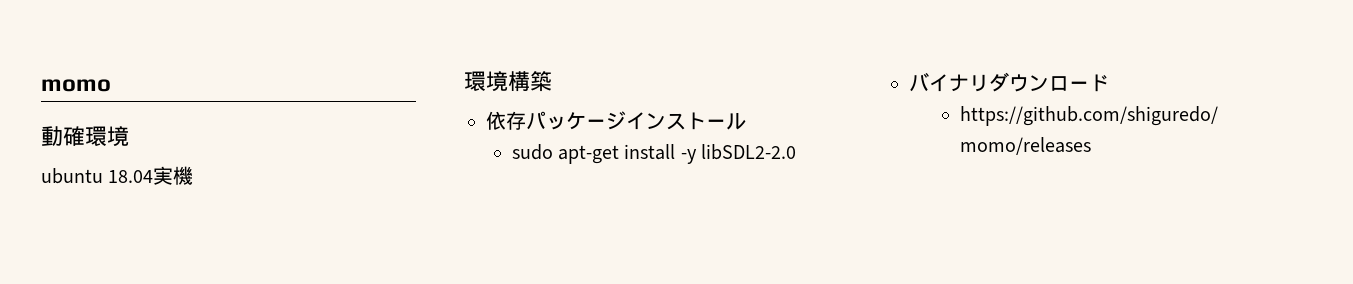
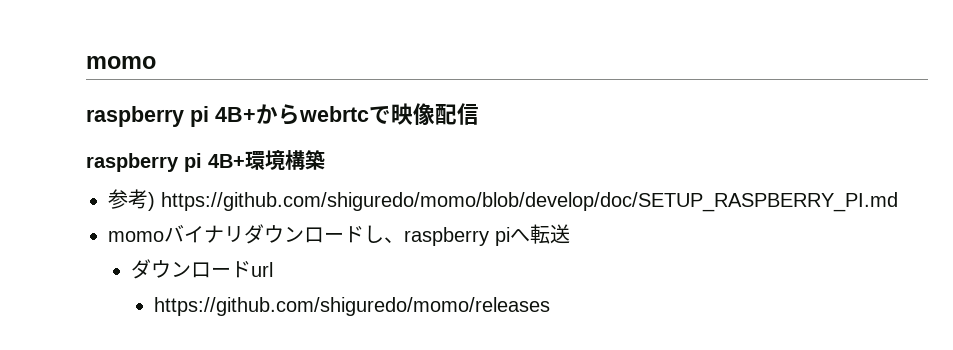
[41,126,129,147] [41,166,194,185] [464,71,552,92] [486,111,746,130] [511,144,797,164] 動確環境 // ubuntu 18.04実機 // 環境構築 // 依存パッケージインストール // sudo apt-get install -y libSDL2-2.0 // -> [86,103,479,127] [86,150,325,172] [108,189,898,212] [108,231,164,242] raspberry pi 4B+からwebrtcで映像配信 // raspberry pi 4B+環境構築 // 参考) https://github.com/shiguredo/momo/blob/develop/doc/SETUP_RASPBERRY_PI.md // momo
(1109, 83) none -> [364,224,570,246] [130,259,273,279] し、raspberry piへ転送 // ダウンロードurl

